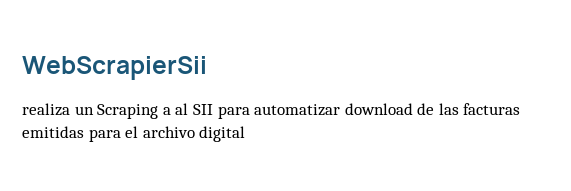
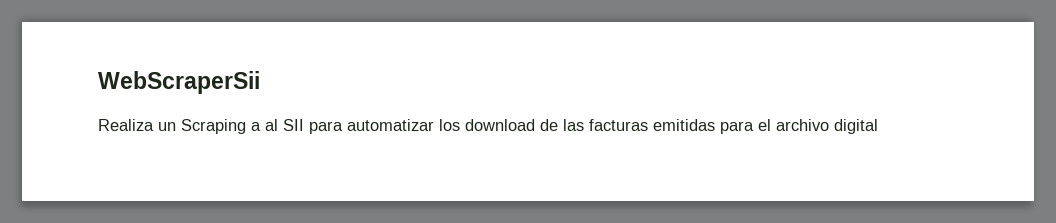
[22,56,207,80] [22,103,70,116] WebScrapierSii // realiza -> [98,71,260,94] [98,119,154,131] WebScraperSii // Realiza
(341, 110) none -> [439,119,460,131] los

